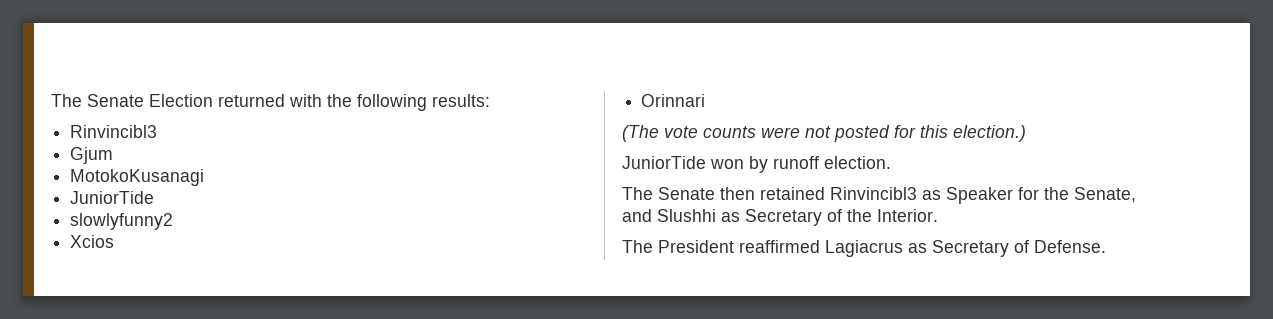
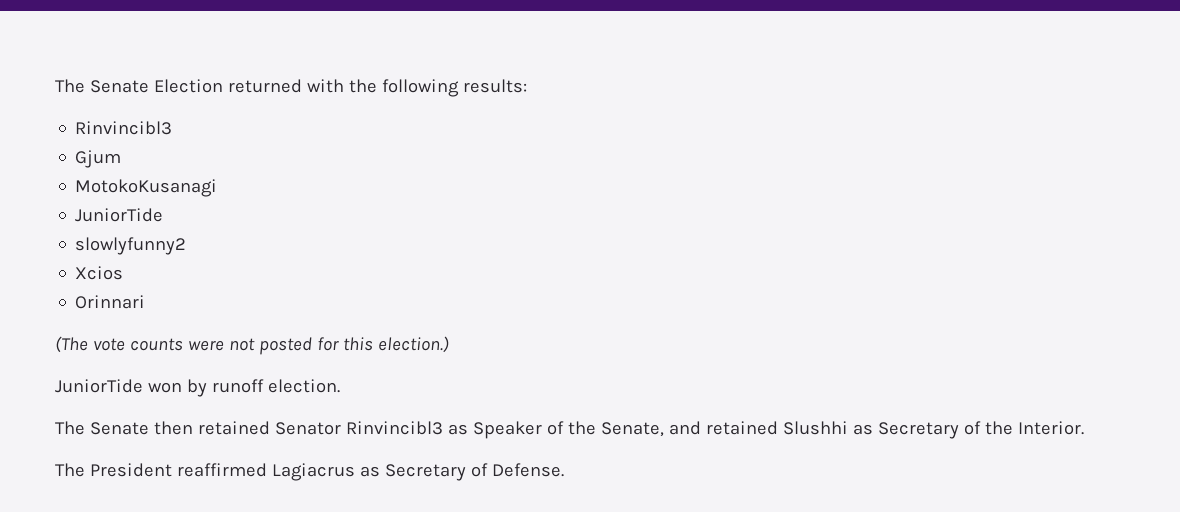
(825, 193) none -> [274,422,341,435] Senator
[1018,187,1039,200] for -> [546,421,564,435] of
(652, 215) none -> [705,421,778,435] retained

